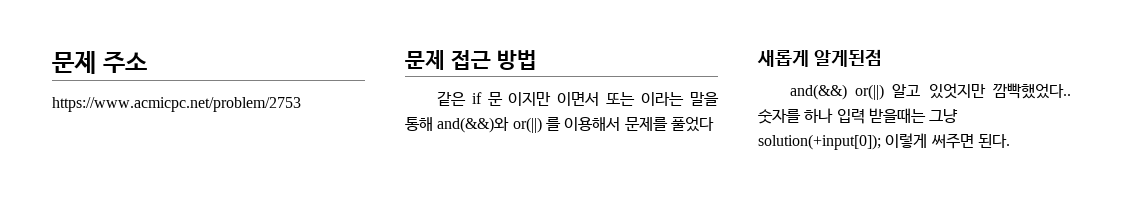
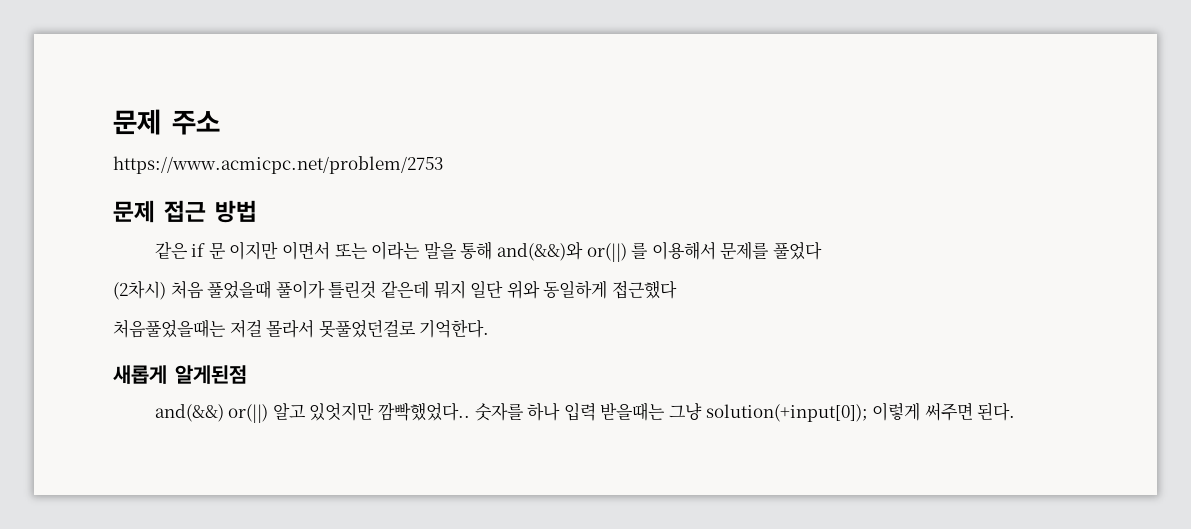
(714, 124) none -> [113,280,677,300] [113,319,490,338] // (2차시) 처음 풀었을때 풀이가 틀린것 같은데 뭐지 일단 위와 동일하게 접근했다 // 처음풀었을때는 저걸 몰라서 못풀었던걸로 기억한다.

